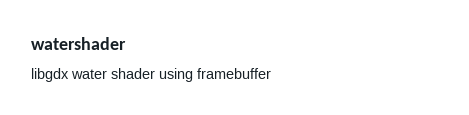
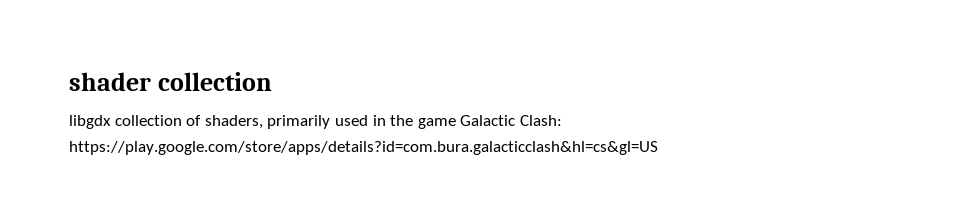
[31,37,126,50] watershader -> [69,72,272,91] shader collection
[71,68,271,82] water shader using framebuffer -> [114,115,562,129] [69,141,658,155] collection of shaders, primarily used in the game Galactic Clash: https://play.google.com/store/apps/details?id=com.bura.galacticclash&hl=cs&gl=US

